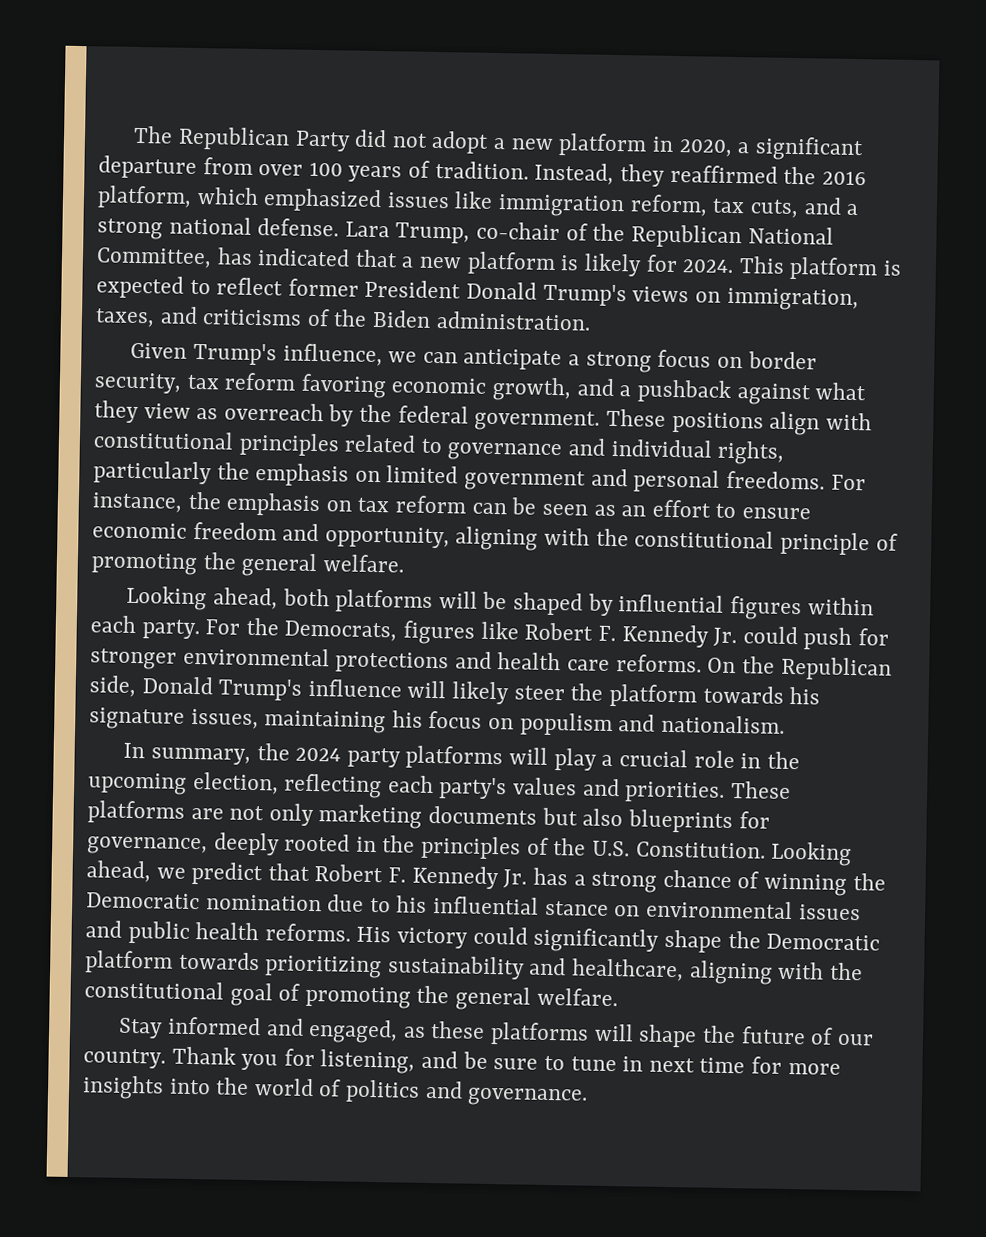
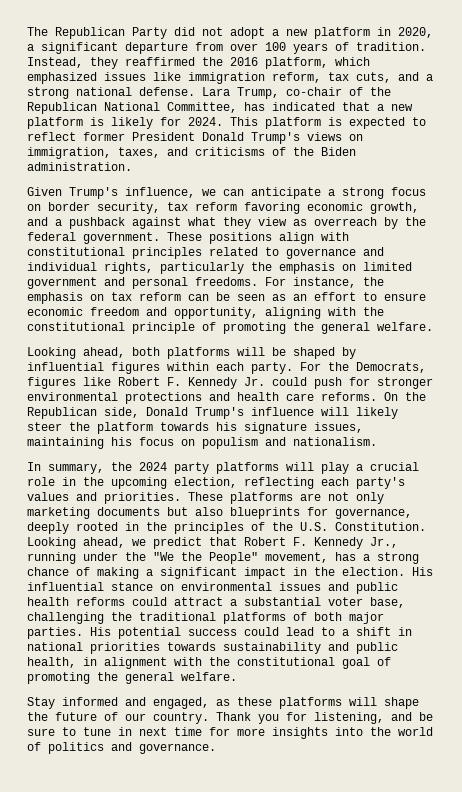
[503,869,528,889] Jr. -> [370,537,398,548] [27,552,328,564] Jr., running under the "We the People" movement,
[763,873,886,896] [86,892,428,913] winning the Democratic nomination due to his -> [97,567,433,579] making a significant impact in the election. His
[264,923,881,953] [85,950,773,985] reforms. His victory could significantly shape the Democratic platform towards prioritizing sustainability and healthcare, aligning -> [76,597,405,608] [27,612,384,624] [27,627,412,639] [27,642,398,654] [27,657,167,669] reforms could attract a substantial voter base, challenging the traditional platforms of both major parties. His potential success could lead to a shift in national priorities towards sustainability and public health, in alignment

